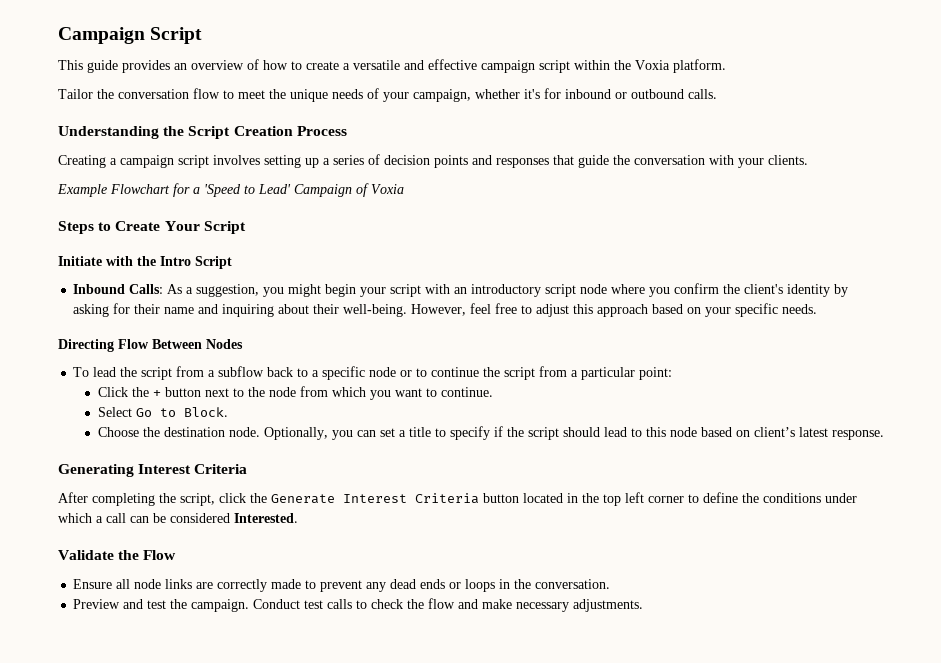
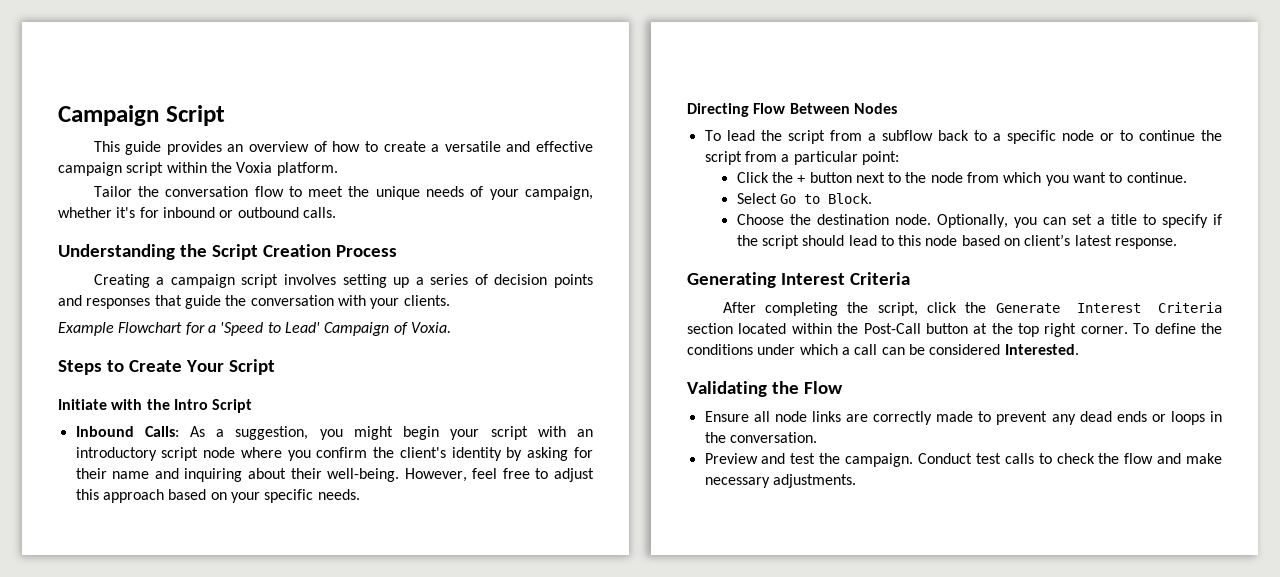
[371,184,404,194] Voxia -> [410,322,451,333] Voxia.
[483,492,699,506] button located in the top left corner to -> [687,323,1150,337] section located within the Post-Call button at the top right corner. To
[58,550,114,560] Validate -> [687,381,767,397] Validating

